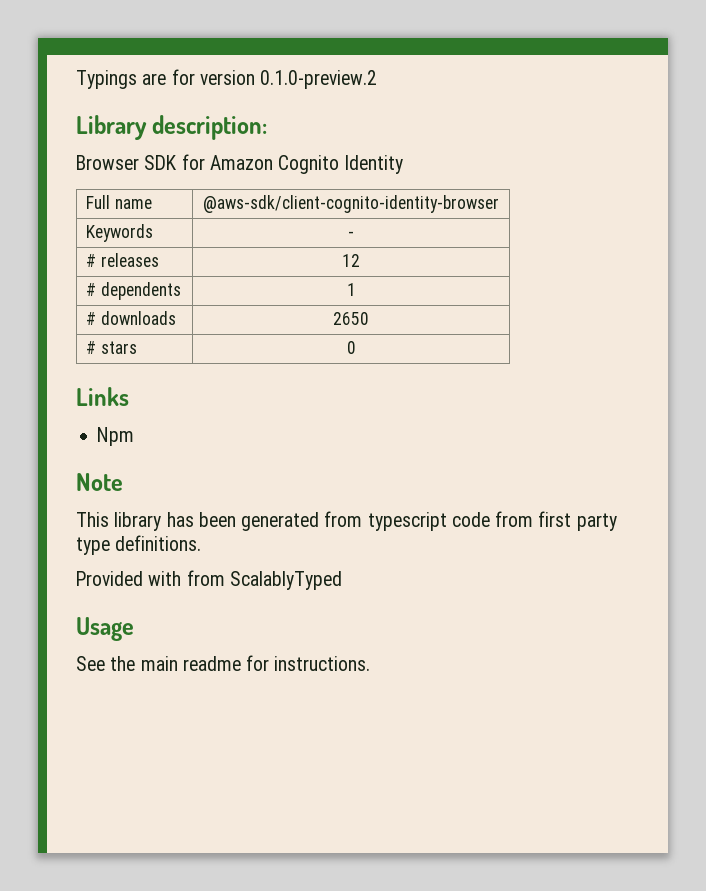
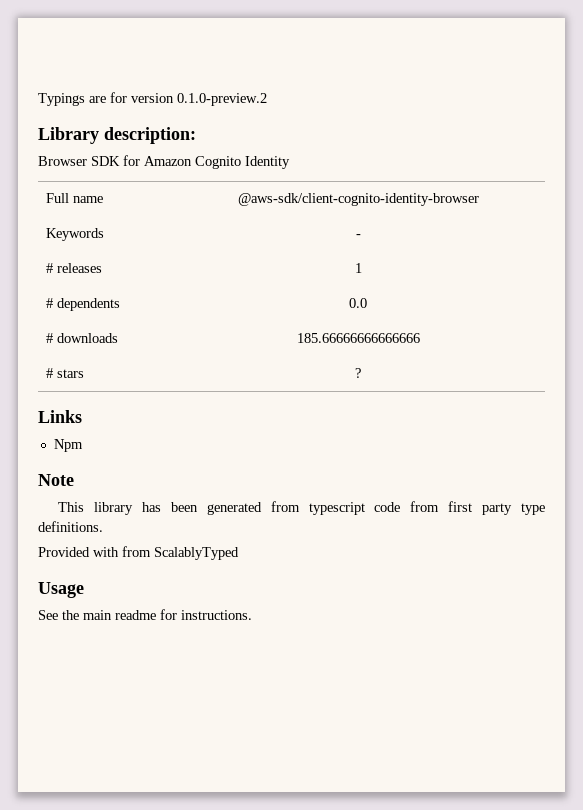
[342,254,360,267] 12 -> [354,263,362,273] 1
[346,283,356,296] 1 -> [349,298,367,308] 0.0
[333,312,369,325] 2650 -> [296,333,420,343] 185.66666666666666
[346,341,356,354] 0 -> [355,368,361,378] ?

